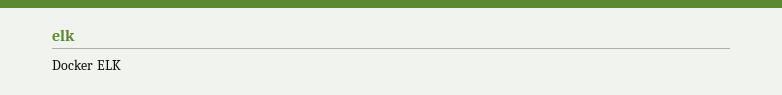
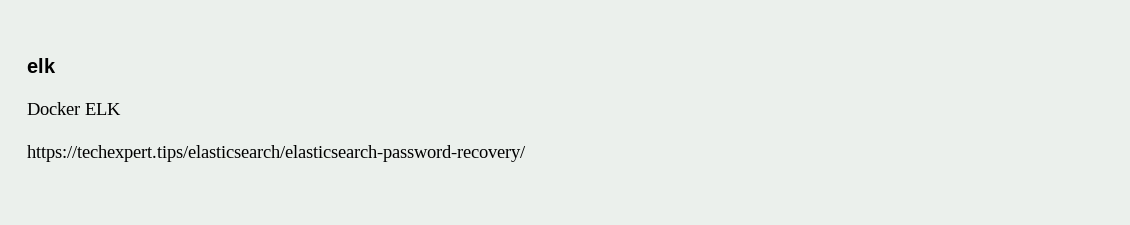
(121, 65) none -> [27,145,526,162] // https://techexpert.tips/elasticsearch/elasticsearch-password-recovery/

